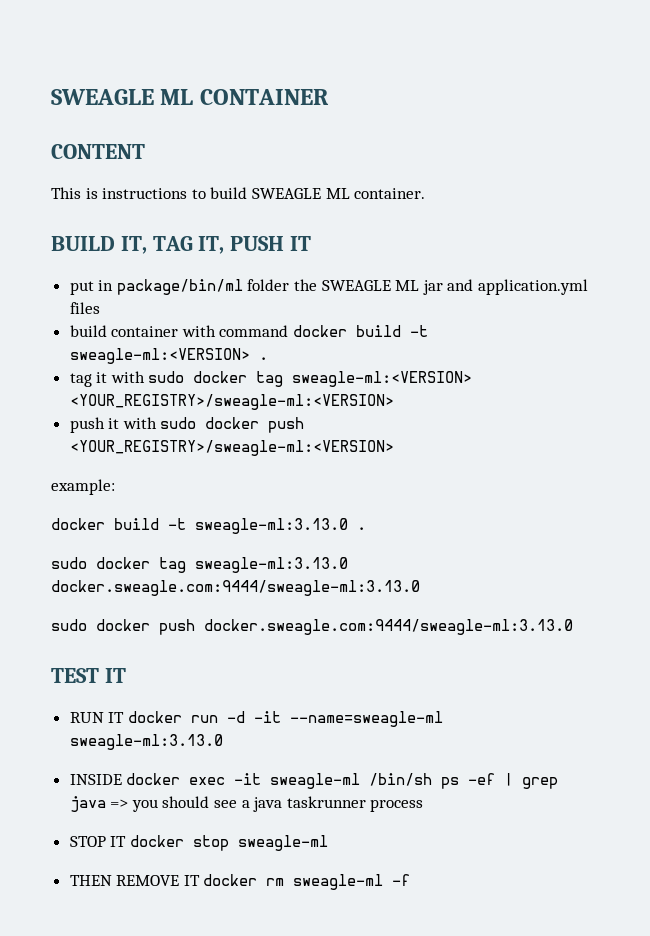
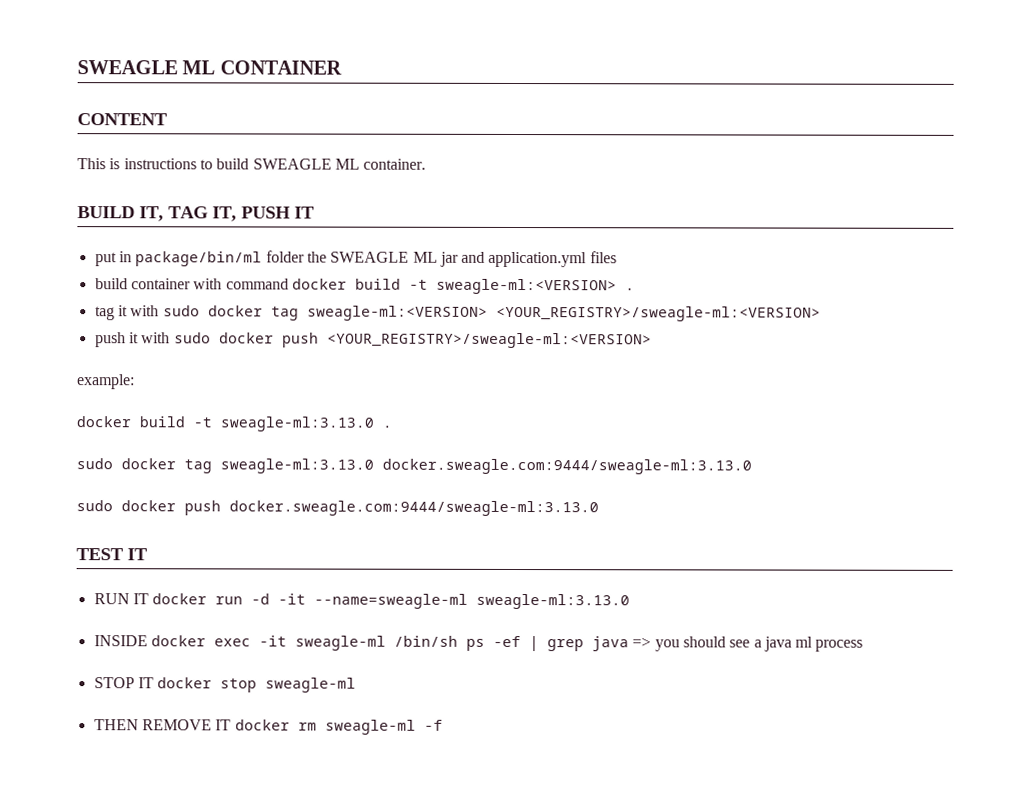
[286,796,366,808] taskrunner -> [795,636,814,648] ml

